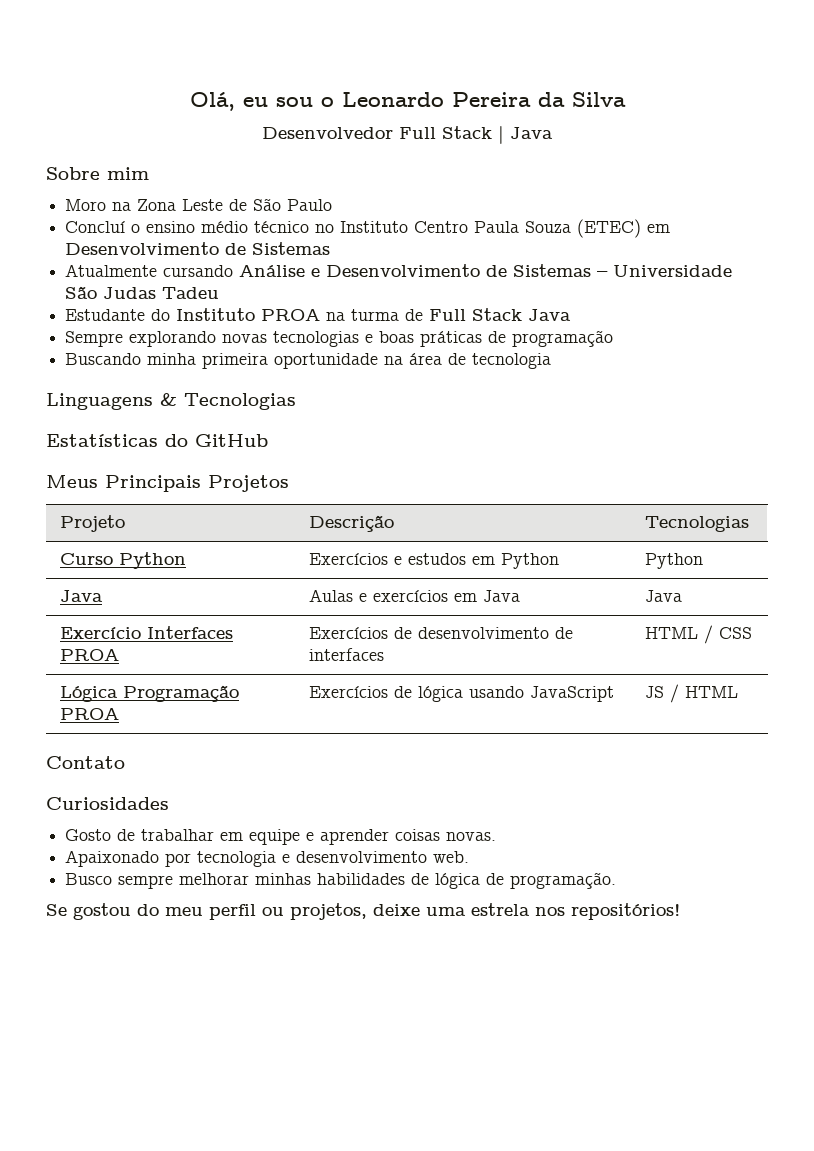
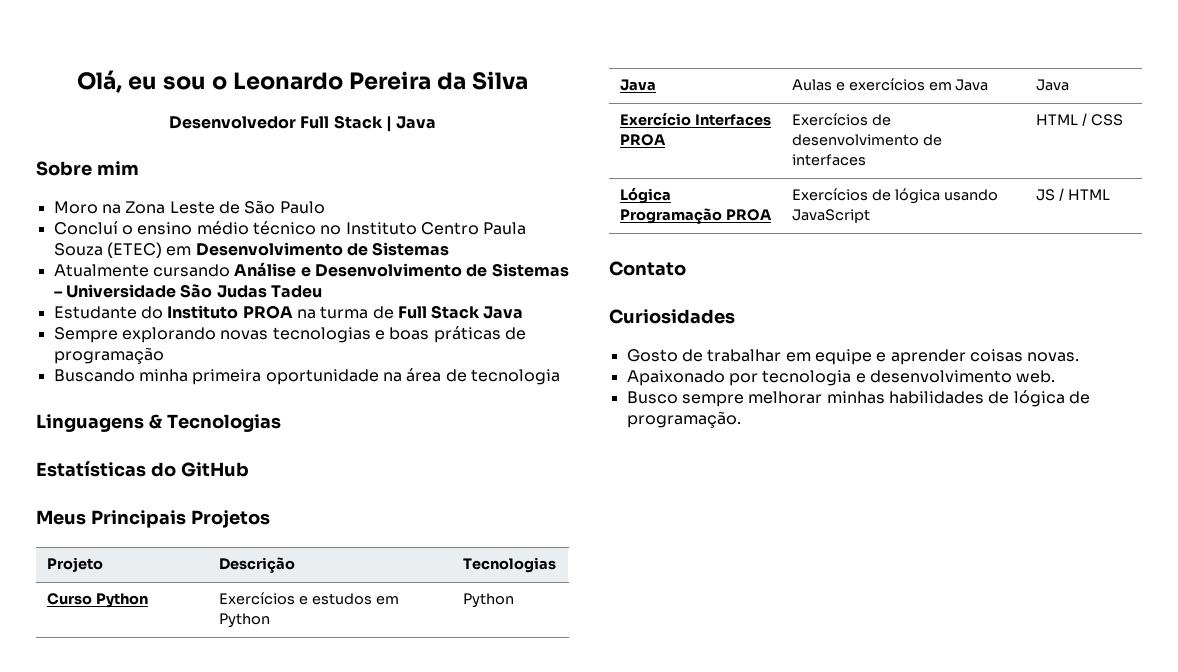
[46,903,681,920] // Se gostou do meu perfil ou projetos, deixe uma estrela nos repositórios! -> (741, 419) none

